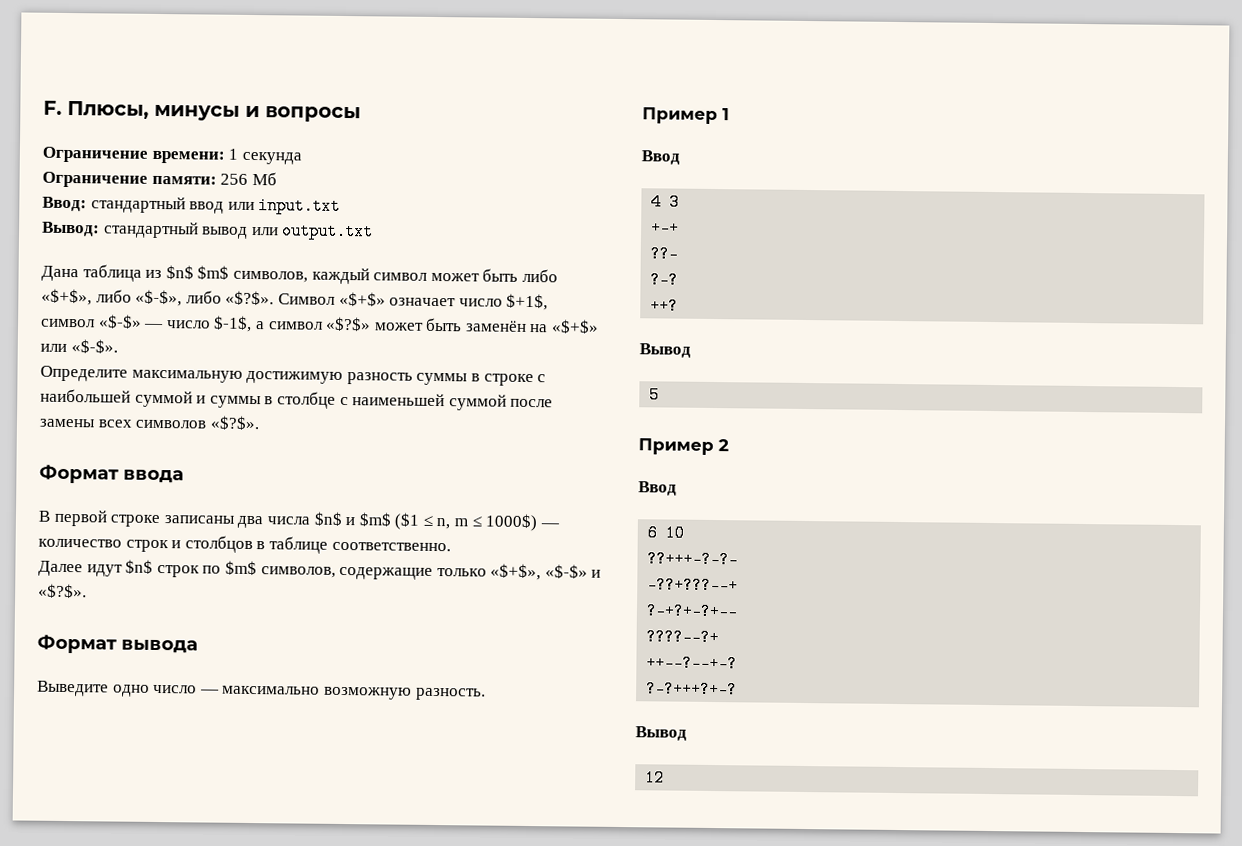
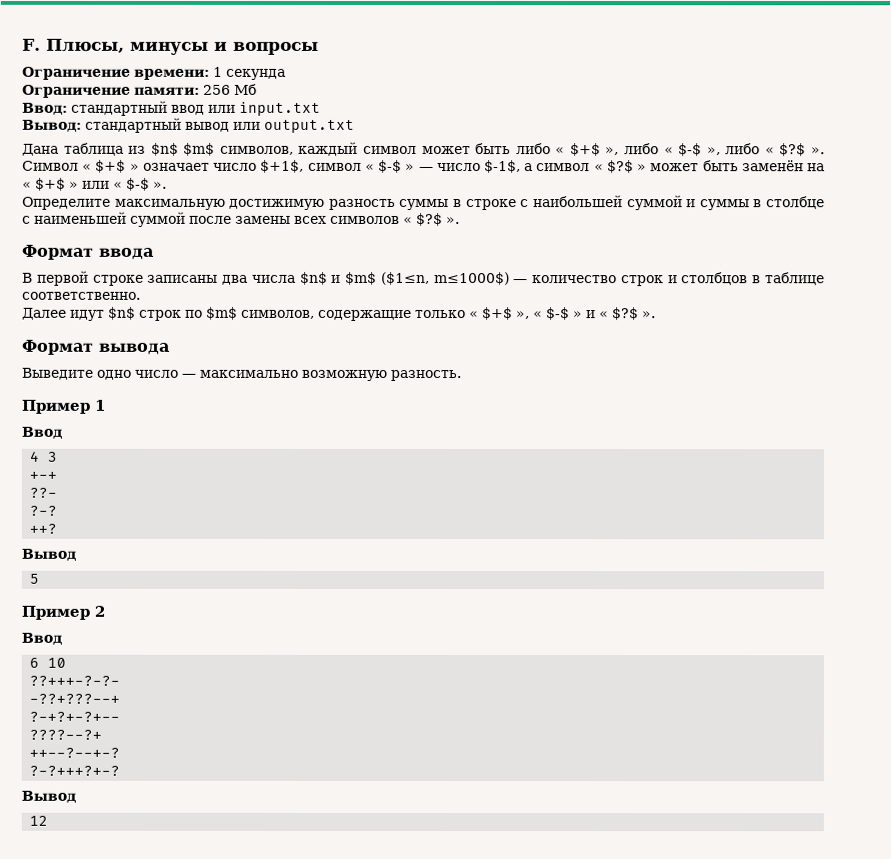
[41,288,386,307] «$+$», либо «$-$», либо «$?$». Символ «$+$» -> [555,143,825,157] [22,159,140,173] « $+$ », либо « $-$ », либо « $?$ ». Символ « $+$ »
[97,314,142,329] «$-$» -> [364,159,416,173] « $-$ »
[325,316,372,332] «$?$» -> [593,160,648,174] « $?$ »
[551,319,600,334] [40,339,118,354] «$+$» или «$-$». -> [22,177,167,191] « $+$ » или « $-$ ».
[209,415,260,431] «$?$». -> [403,212,460,226] « $?$ ».
[394,512,539,532] ($1 ≤ n, m ≤ 1000$) -> [380,271,510,286] ($1≤n, m≤1000$)
[490,563,602,581] [38,583,87,599] «$+$», «$-$» и «$?$». -> [469,307,656,321] « $+$ », « $-$ » и « $?$ ».

